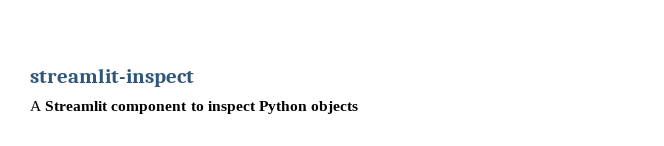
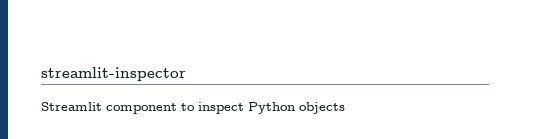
[30,68,194,87] [30,101,42,111] streamlit-inspect // A -> [41,67,186,81] streamlit-inspector //

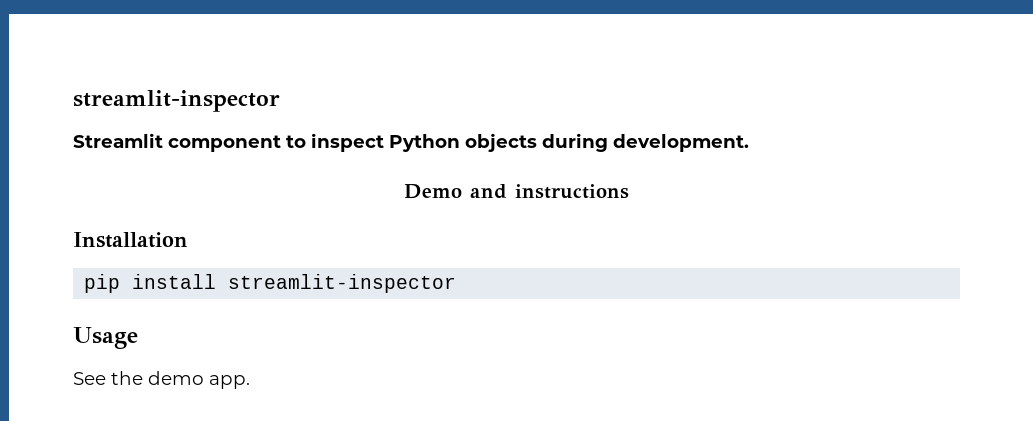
(345, 108) none -> [542,133,749,152] [404,184,629,199] [73,232,188,248] [84,274,457,293] [73,327,138,349] [73,371,250,389] during development. // Demo and instructions // Installation // pip install streamlit-inspector // Usage // See the demo app.

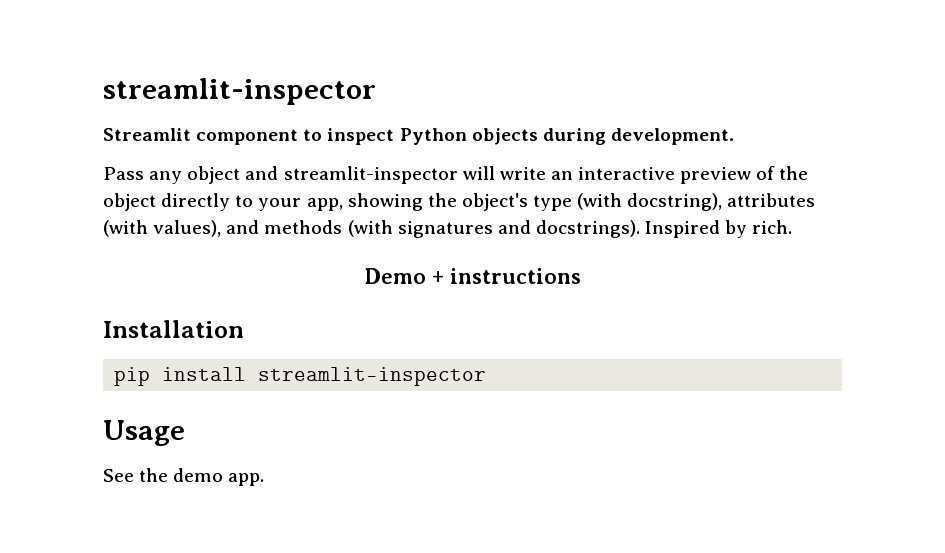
(749, 143) none -> [103,166,809,184] [103,193,816,211] [103,220,793,238] // Pass any object and streamlit-inspector will write an interactive preview of the object directly to your app, showing the object's type (with docstring), attributes (with values), and methods (with signatures and docstrings). Inspired by rich.
[470,184,507,199] and -> [431,271,444,284] +

